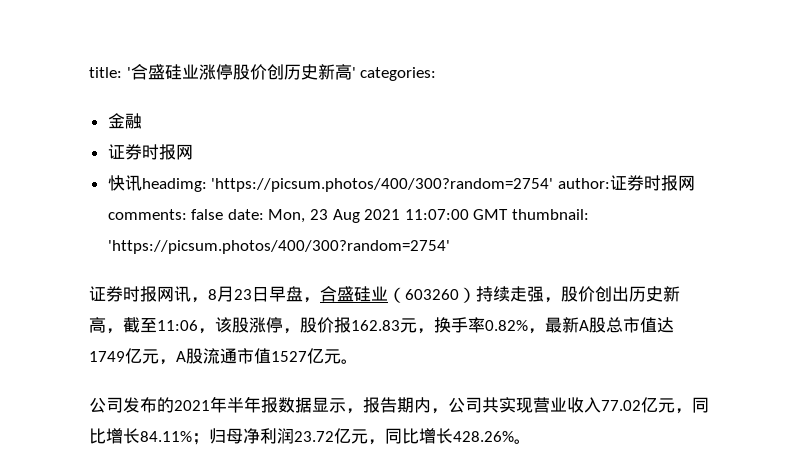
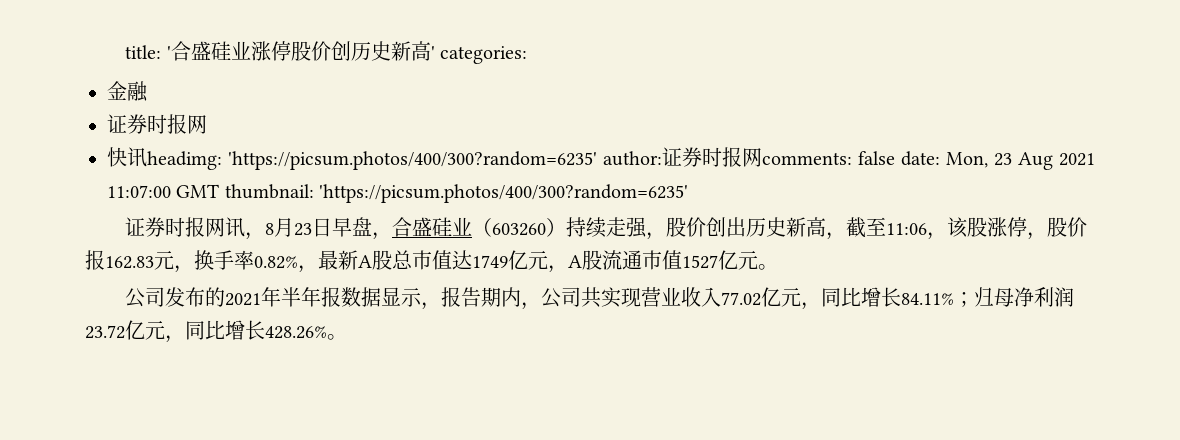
[211,178,554,192] 'https://picsum.photos/400/300?random=2754' -> [228,151,597,170] 'https://picsum.photos/400/300?random=6235'
[107,240,450,254] 'https://picsum.photos/400/300?random=2754' -> [319,184,689,203] 'https://picsum.photos/400/300?random=6235'

